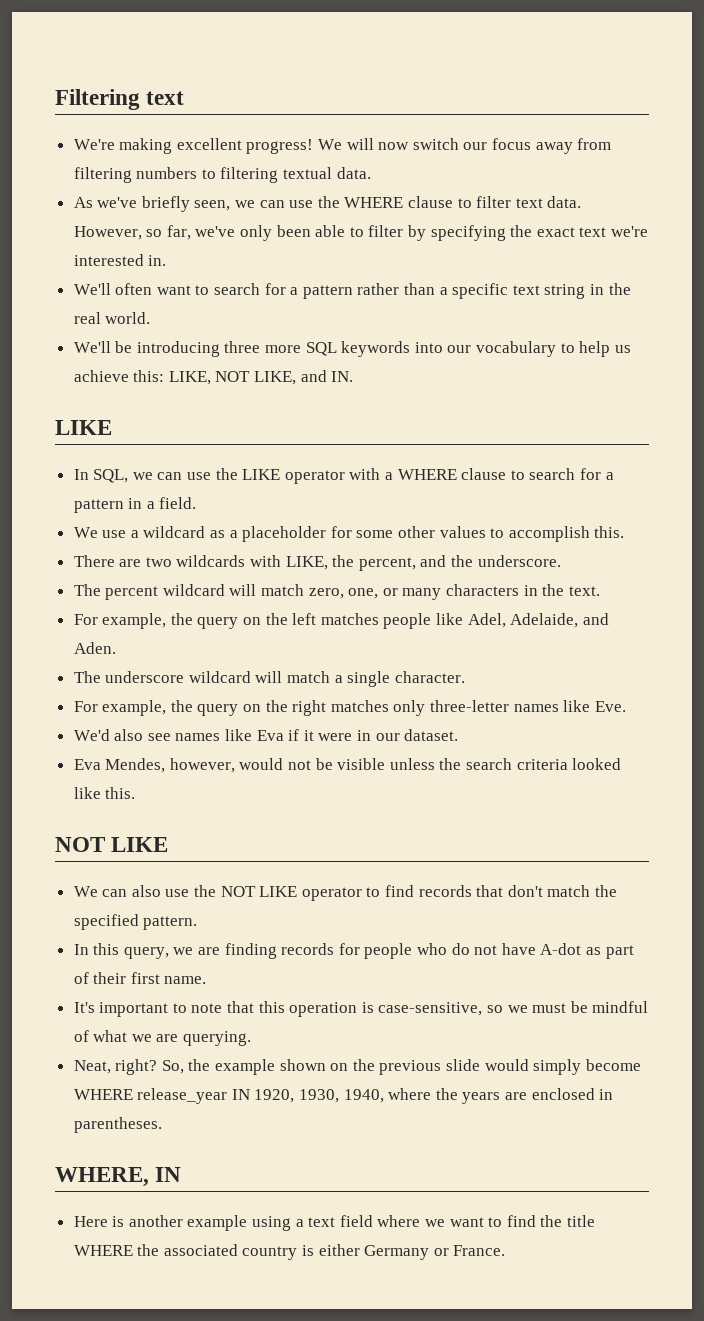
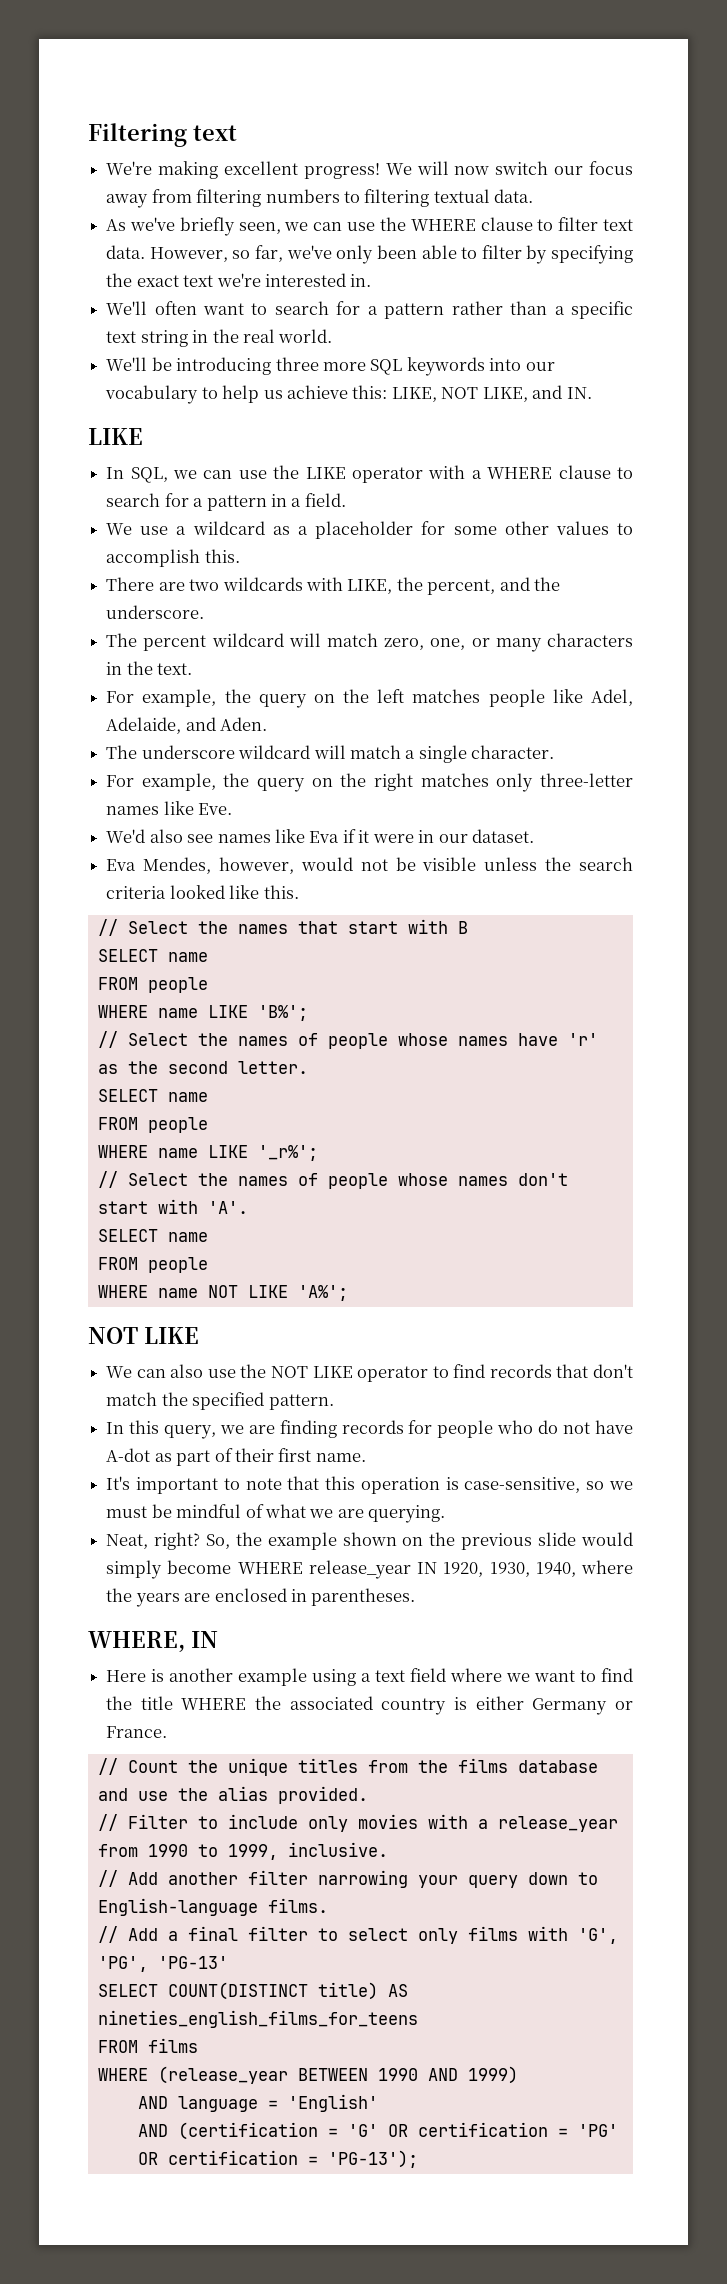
(136, 793) none -> [97,919,468,936] [97,949,208,962] [97,977,208,993] [97,1005,308,1021] [97,1031,598,1049] [97,1061,308,1074] [97,1089,208,1102] [97,1117,208,1133] [97,1145,318,1161] [97,1171,568,1189] [97,1199,248,1214] [97,1229,208,1242] [97,1257,208,1273] [97,1285,348,1301] // // Select the names that start with B // SELECT name // FROM people // WHERE name LIKE 'B%'; // // Select the names of people whose names have 'r' as the second letter. // SELECT name // FROM people // WHERE name LIKE '_r%'; // // Select the names of people whose names don't start with 'A'. // SELECT name // FROM people // WHERE name NOT LIKE 'A%';
(506, 1250) none -> [97,1758,598,1776] [97,1786,368,1804] [97,1814,618,1832] [97,1842,388,1860] [97,1870,598,1888] [97,1898,328,1916] [97,1926,618,1944] [97,1956,228,1972] [97,1982,408,2000] [97,2010,418,2028] [97,2038,198,2053] [97,2066,518,2084] [137,2094,378,2112] [137,2122,618,2140] [137,2150,418,2168] // // Count the unique titles from the films database and use the alias provided. // // Filter to include only movies with a release_year from 1990 to 1999, inclusive. // // Add another filter narrowing your query down to English-language films. // // Add a final filter to select only films with 'G', 'PG', 'PG-13' // SELECT COUNT(DISTINCT title) AS nineties_english_films_for_teens // FROM films // WHERE (release_year BETWEEN 1990 AND 1999) // AND language = 'English' // AND (certification = 'G' OR certification = 'PG' OR certification = 'PG-13');

